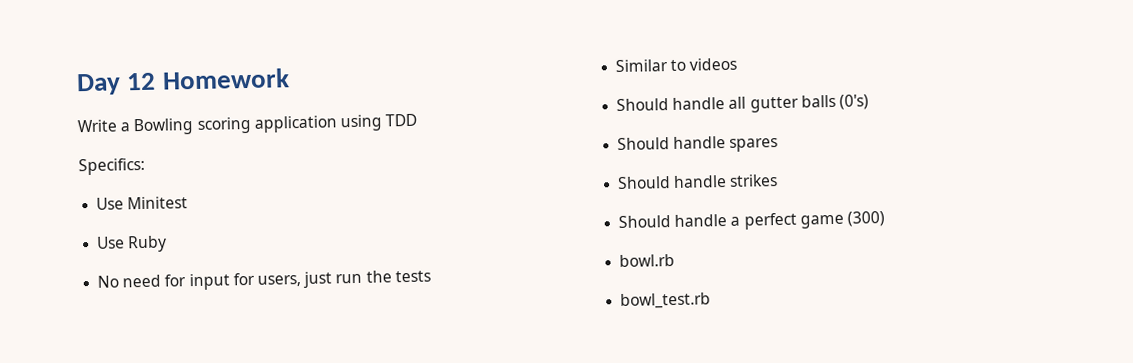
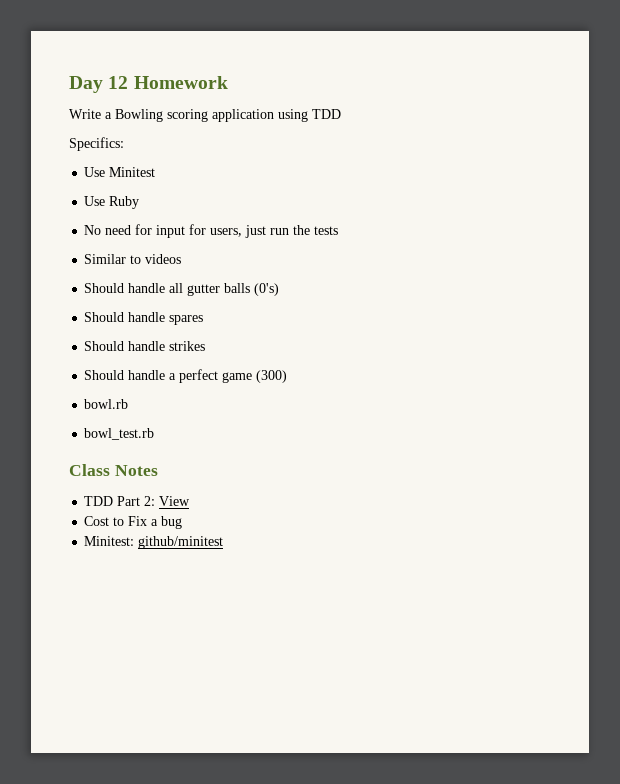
(712, 301) none -> [69,464,158,476] [84,496,191,506] [84,516,183,529] [84,536,224,549] // Class Notes // TDD Part 2: View // Cost to Fix a bug // Minitest: github/minitest

